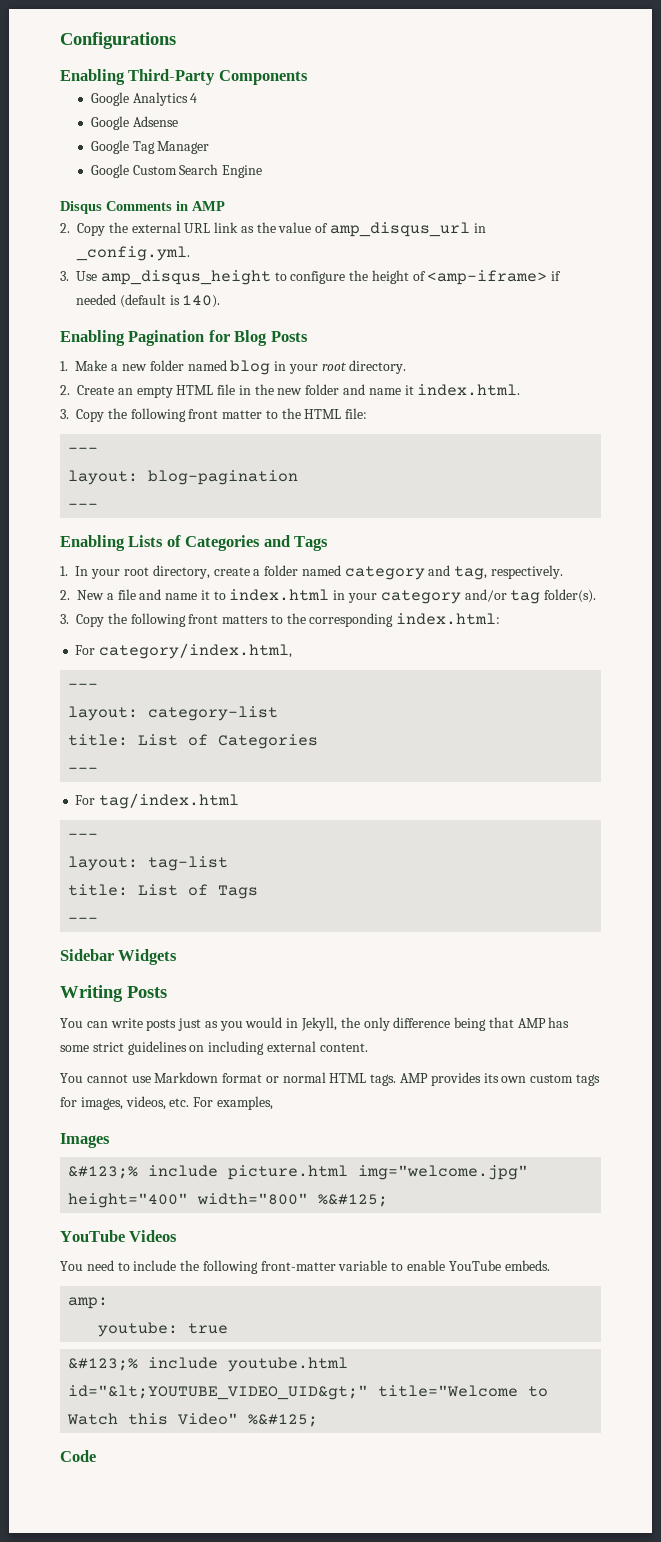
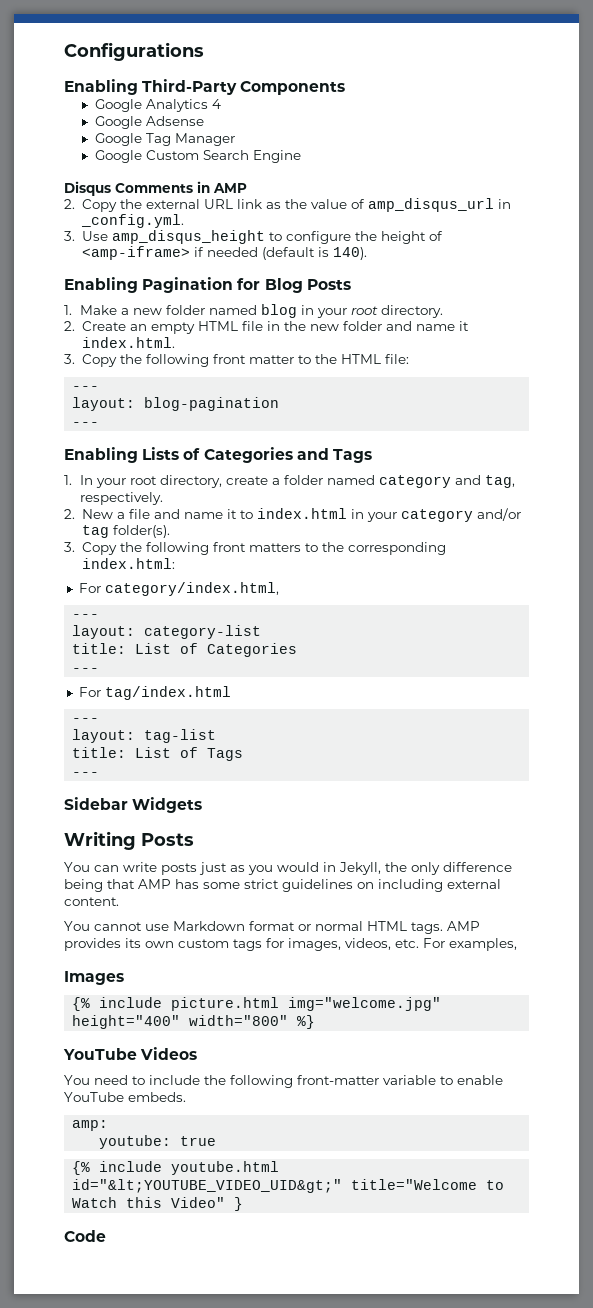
[68,1166,139,1179] &#123;% -> [72,997,91,1011] {%
[318,1194,389,1207] %&#125; -> [297,1015,316,1029] %}
[68,1358,139,1371] &#123;% -> [72,1161,91,1175] {%
[248,1414,319,1427] %&#125; -> [234,1197,244,1211] }

